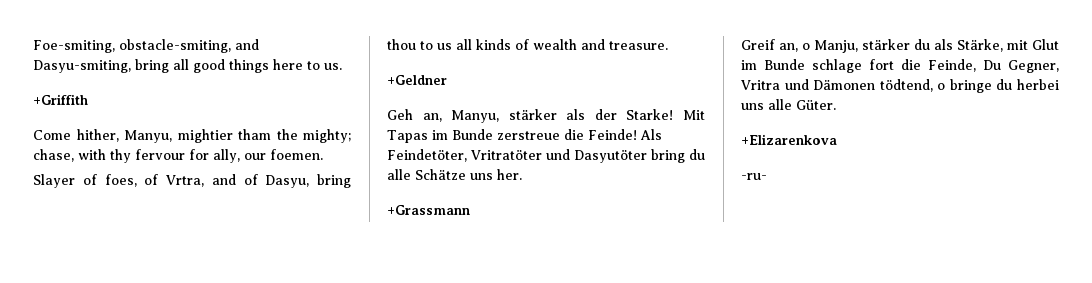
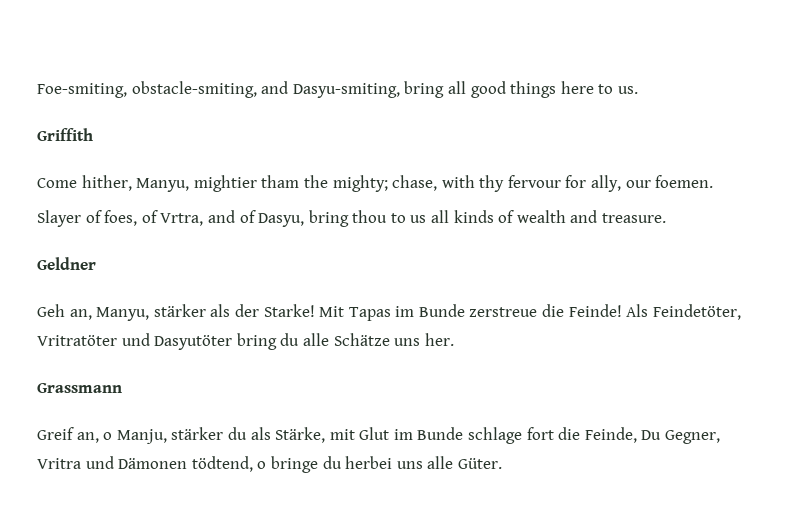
[33,94,88,105] +Griffith -> [37,128,93,141] Griffith
[387,75,447,85] +Geldner -> [37,257,96,270] Geldner
[387,205,470,215] +Grassmann -> [37,383,122,393] Grassmann
[741,134,837,145] [741,173,767,180] // +Elizarenkova // -ru- -> (502, 463) none

